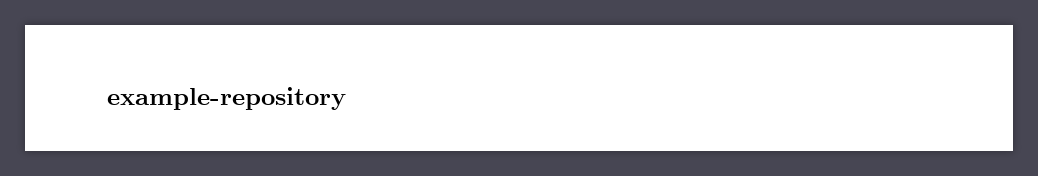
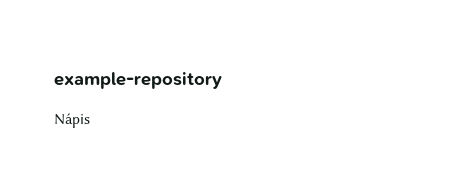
(346, 98) none -> [54,113,90,128] // Nápis

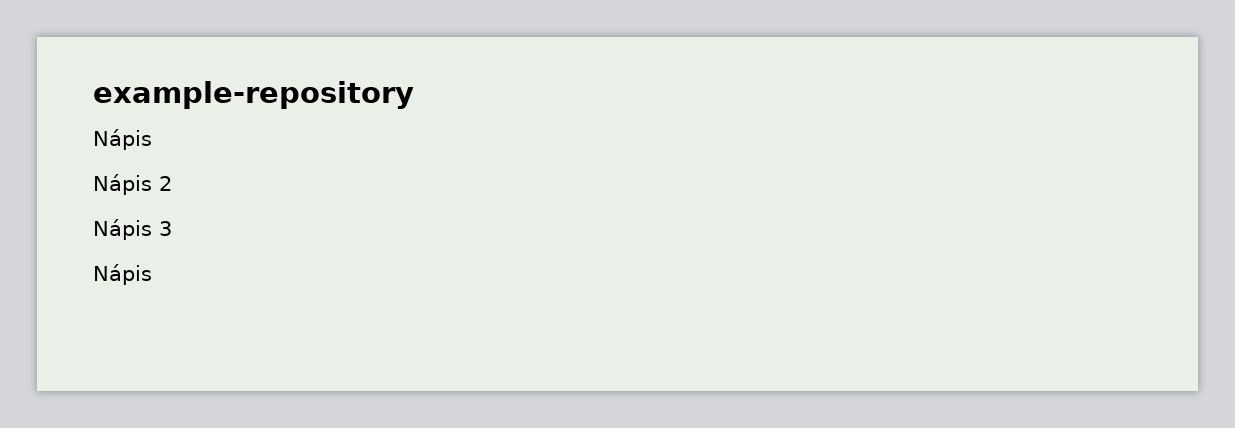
(90, 120) none -> [93,174,172,195] [93,219,172,240] [93,264,152,285] // Nápis 2 // Nápis 3 // Nápis

